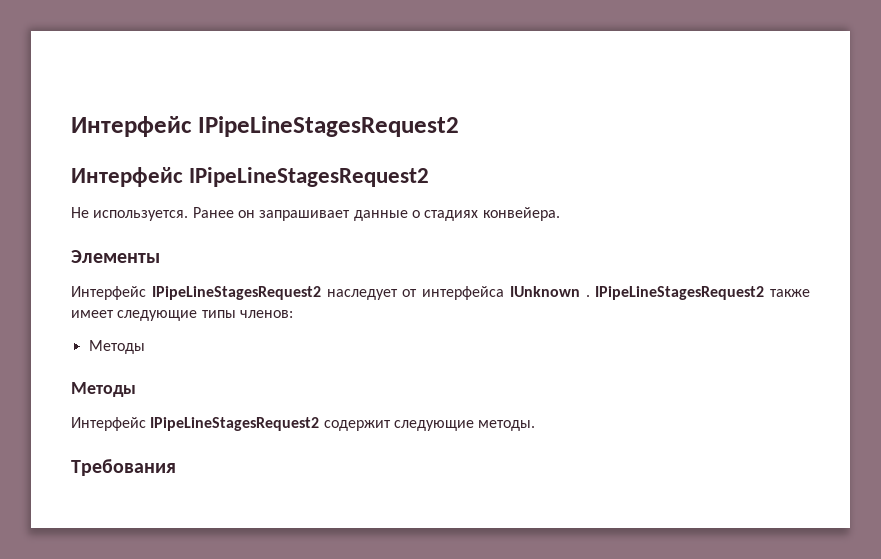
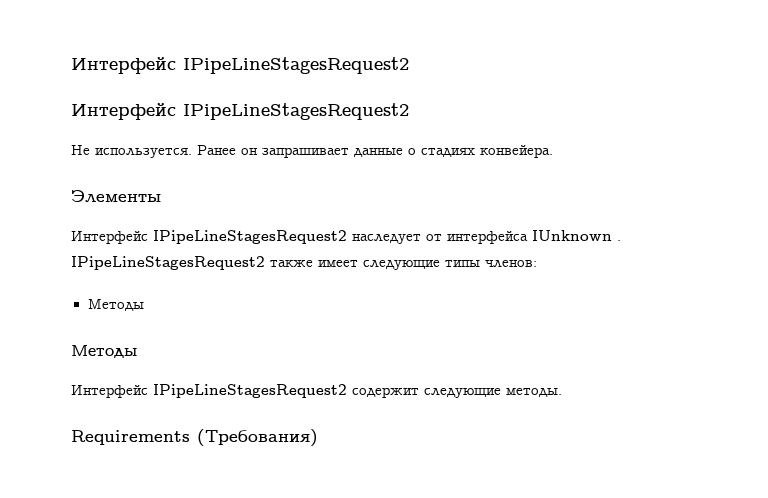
[71,459,176,476] Требования -> [71,429,318,447] Requirements (Требования)

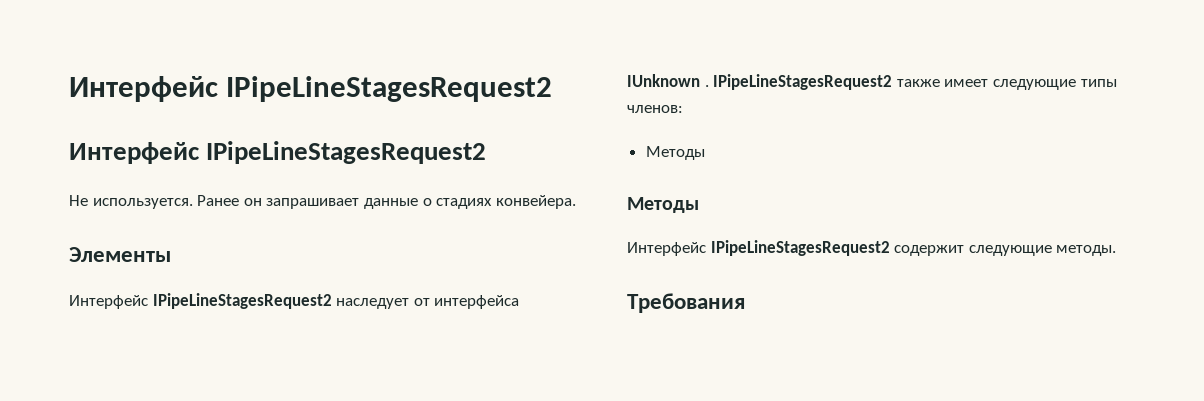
[71,429,318,447] Requirements (Требования) -> [627,293,745,313] Требования

